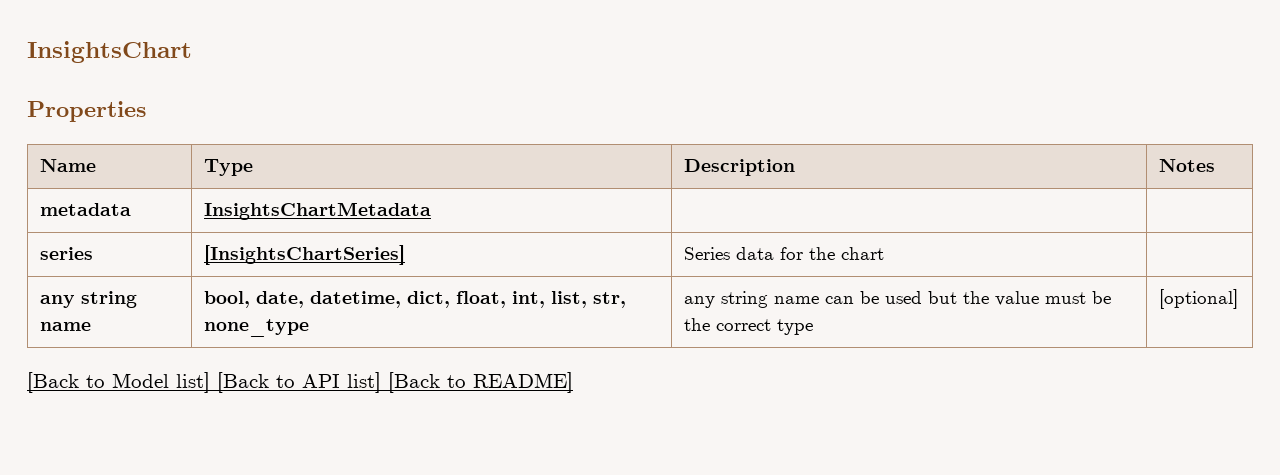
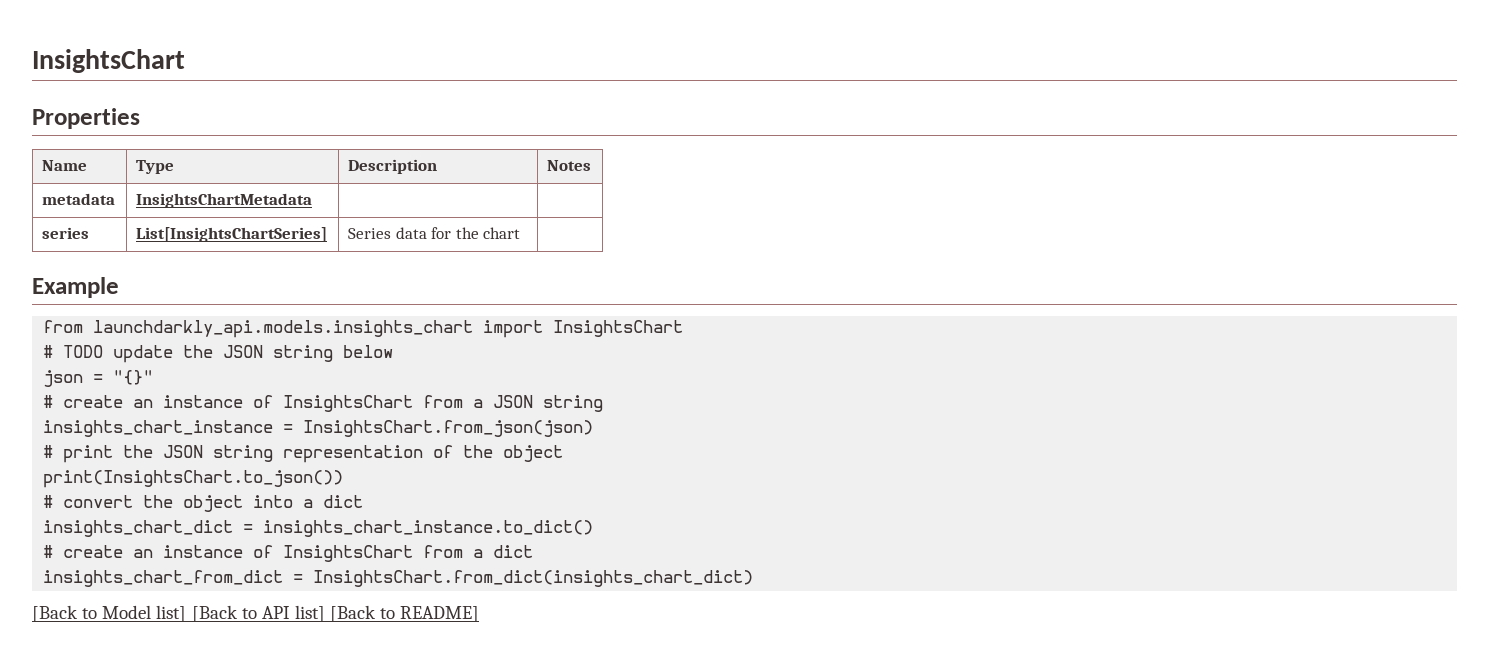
[203,245,405,265] [InsightsChartSeries] -> [136,227,328,242] List[InsightsChartSeries]
[39,291,137,308] [39,322,91,331] [203,291,626,308] [203,319,309,337] [683,291,1111,308] [683,318,813,335] [1158,289,1238,309] // any string name | bool, date, datetime, dict, float, int, list, str, none_type | any string name can be used but the value must be the correct type | [optional] -> [32,277,119,298] [43,320,684,338] [43,345,394,363] [43,370,154,387] [43,395,604,412] [43,420,594,437] [43,445,564,463] [43,470,344,488] [43,495,364,512] [43,520,594,537] [43,545,534,562] [43,570,754,587] // Example // from launchdarkly_api.models.insights_chart import InsightsChart // # TODO update the JSON string below // json = "{}" // # create an instance of InsightsChart from a JSON string // insights_chart_instance = InsightsChart.from_json(json) // # print the JSON string representation of the object // print(InsightsChart.to_json()) // # convert the object into a dict // insights_chart_dict = insights_chart_instance.to_dict() // # create an instance of InsightsChart from a dict // insights_chart_from_dict = InsightsChart.from_dict(insights_chart_dict)

